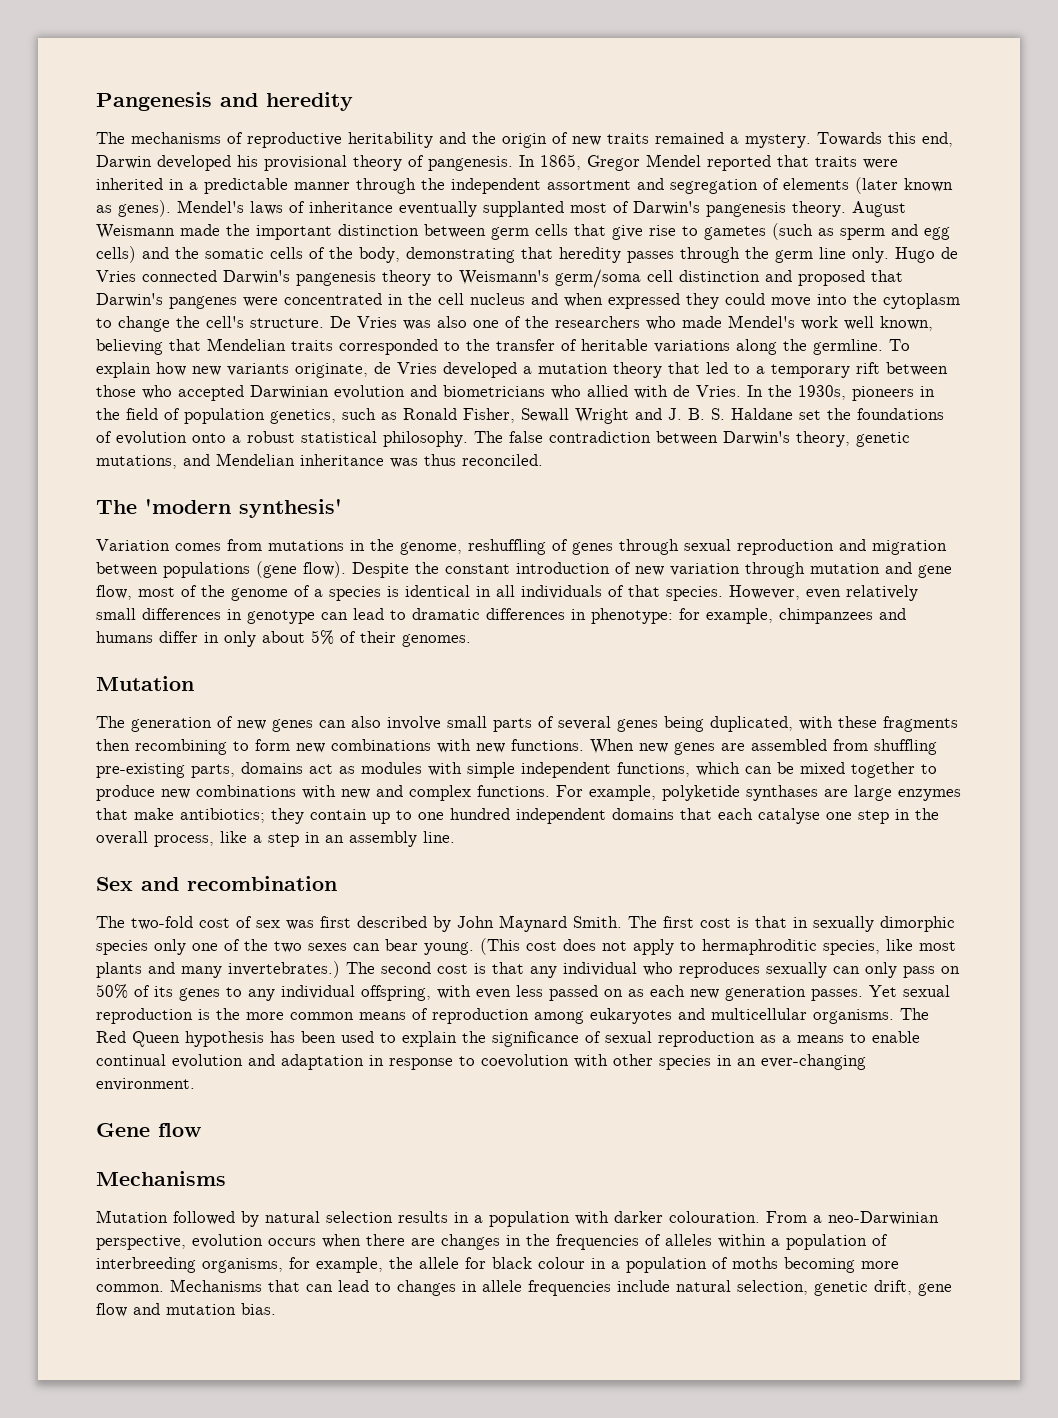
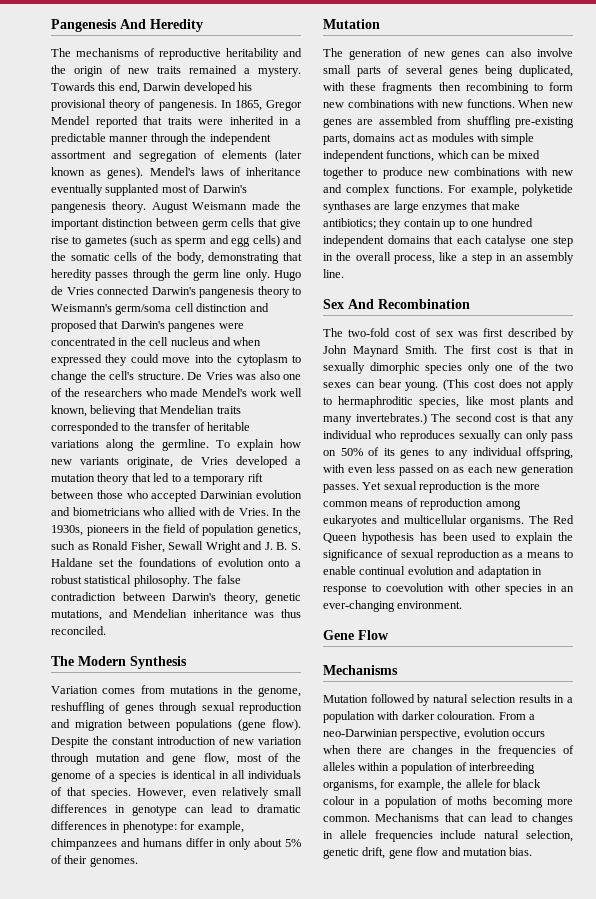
[220,92,353,111] and heredity -> [120,19,203,32] And Heredity
[145,499,342,518] 'modern synthesis' -> [78,656,187,669] Modern Synthesis
[141,876,337,891] and recombination -> [348,299,470,309] And Recombination
[158,1123,201,1137] flow -> [358,630,389,640] Flow

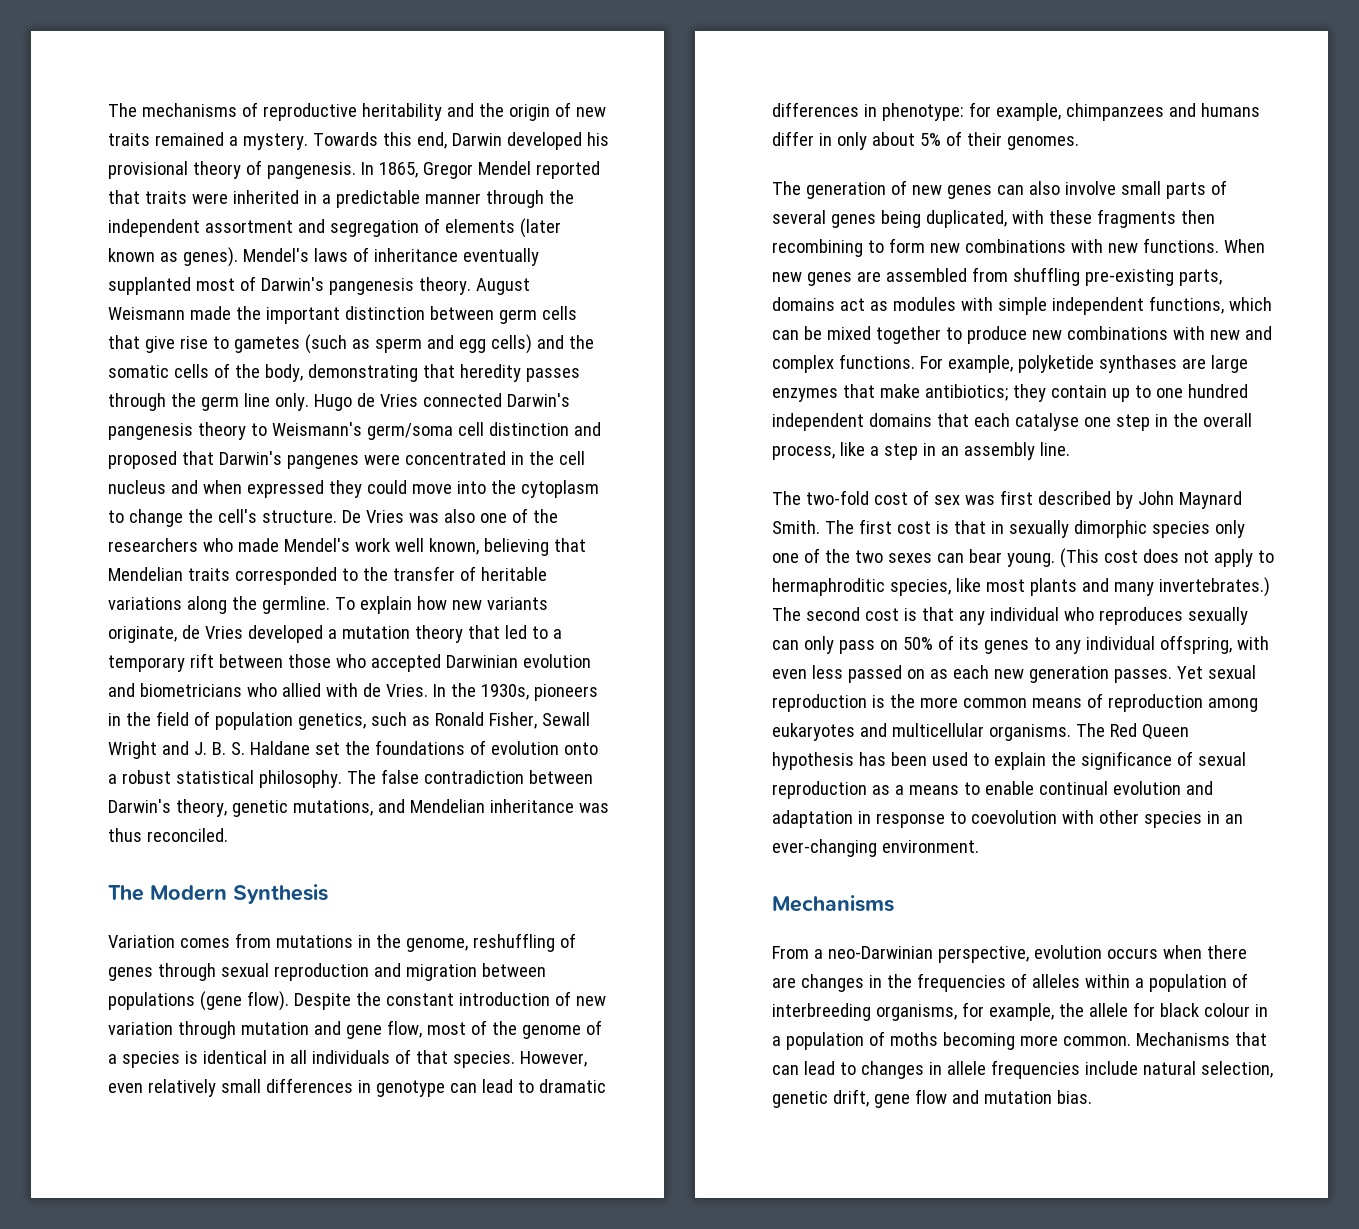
[51,19,203,32] Pangenesis And Heredity // -> (108, 110) none
[323,19,380,29] // Mutation -> (1079, 143) none
[323,299,470,309] // Sex And Recombination -> (1070, 449) none
[323,630,389,640] // Gene Flow -> (979, 846) none
[323,694,573,706] [323,711,496,723] Mutation followed by natural selection results in a population with darker colouration. -> (894, 903) none

